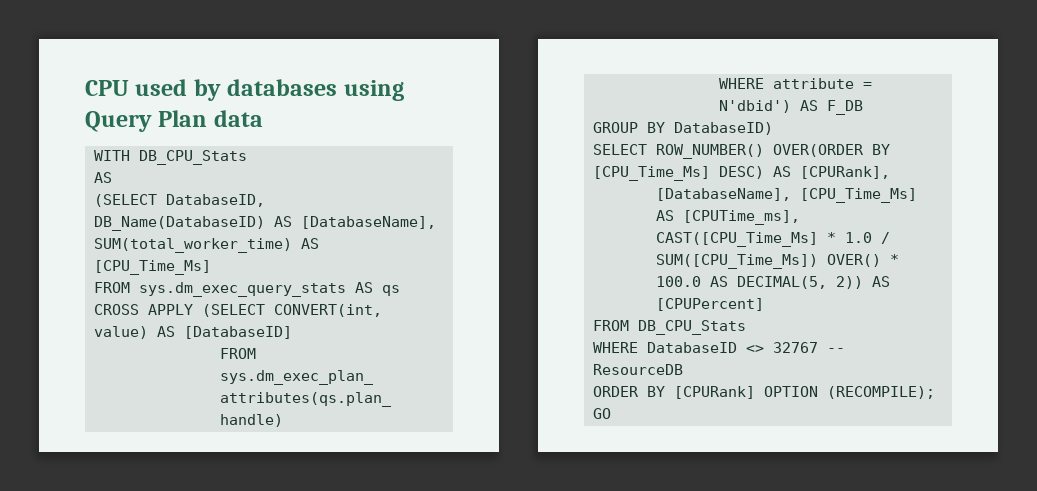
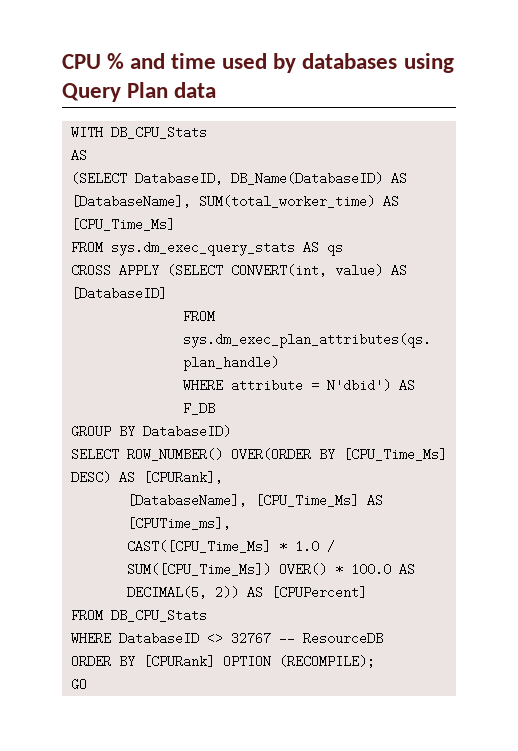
(129, 88) none -> [107,53,217,69] % and time

